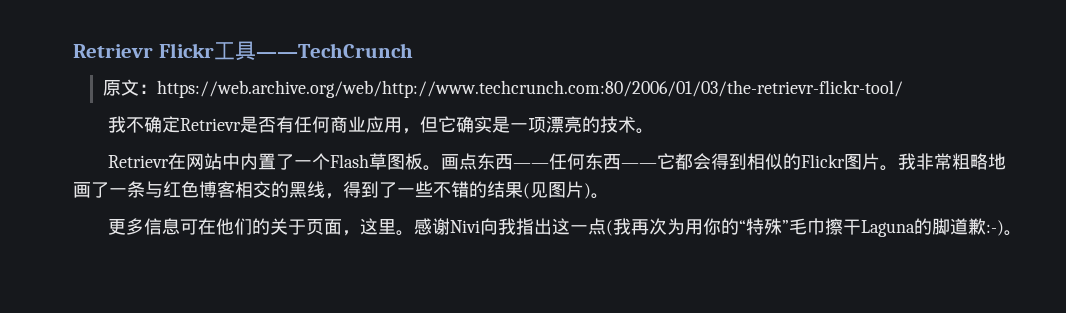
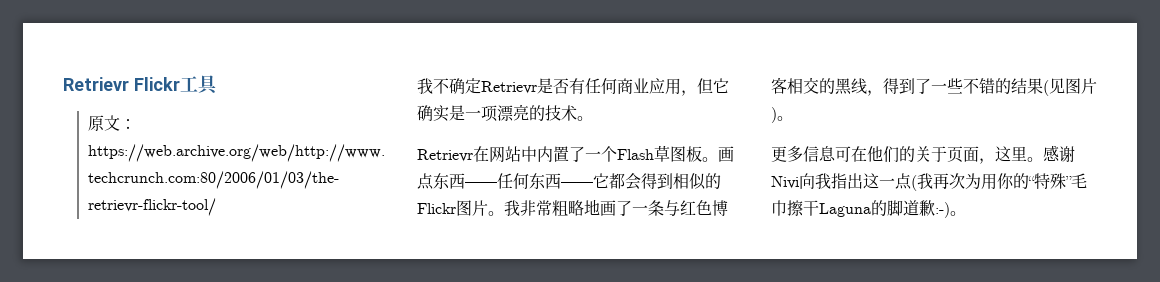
[255,43,413,58] ——TechCrunch -> (219, 85) none

